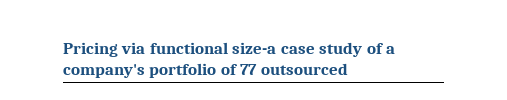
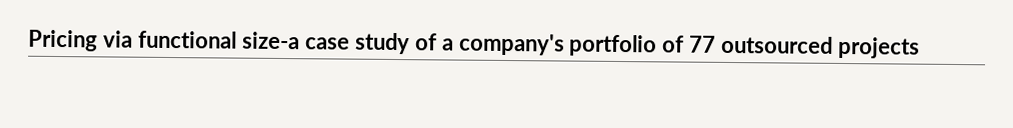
(348, 69) none -> [838,36,921,59] projects

